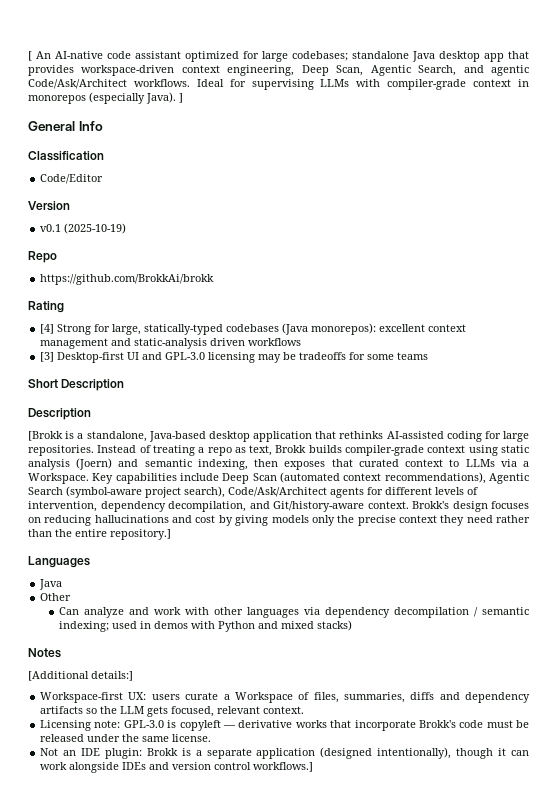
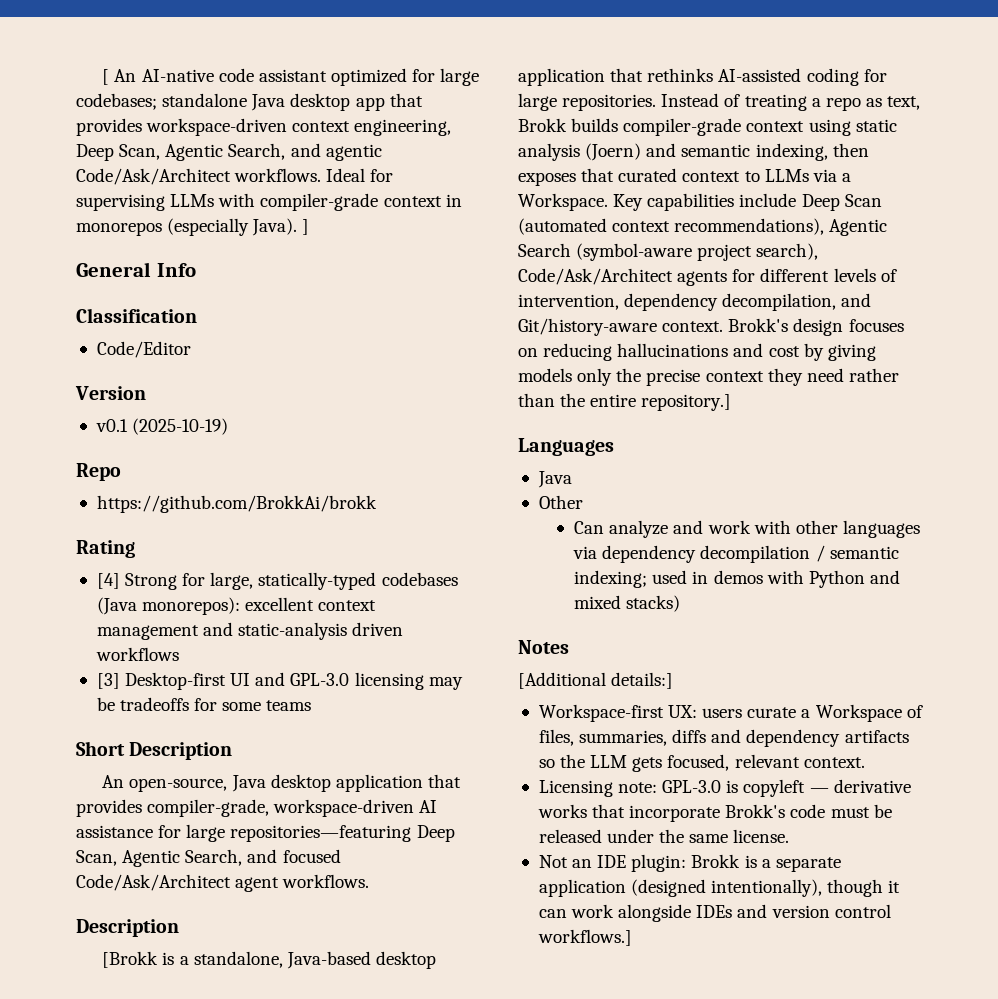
(125, 385) none -> [102,774,461,792] [76,799,438,817] [76,824,455,842] [76,849,341,867] [76,874,370,892] // An open-source, Java desktop application that provides compiler-grade, workspace-driven AI assistance for large repositories—featuring Deep Scan, Agentic Search, and focused Code/Ask/Architect agent workflows.

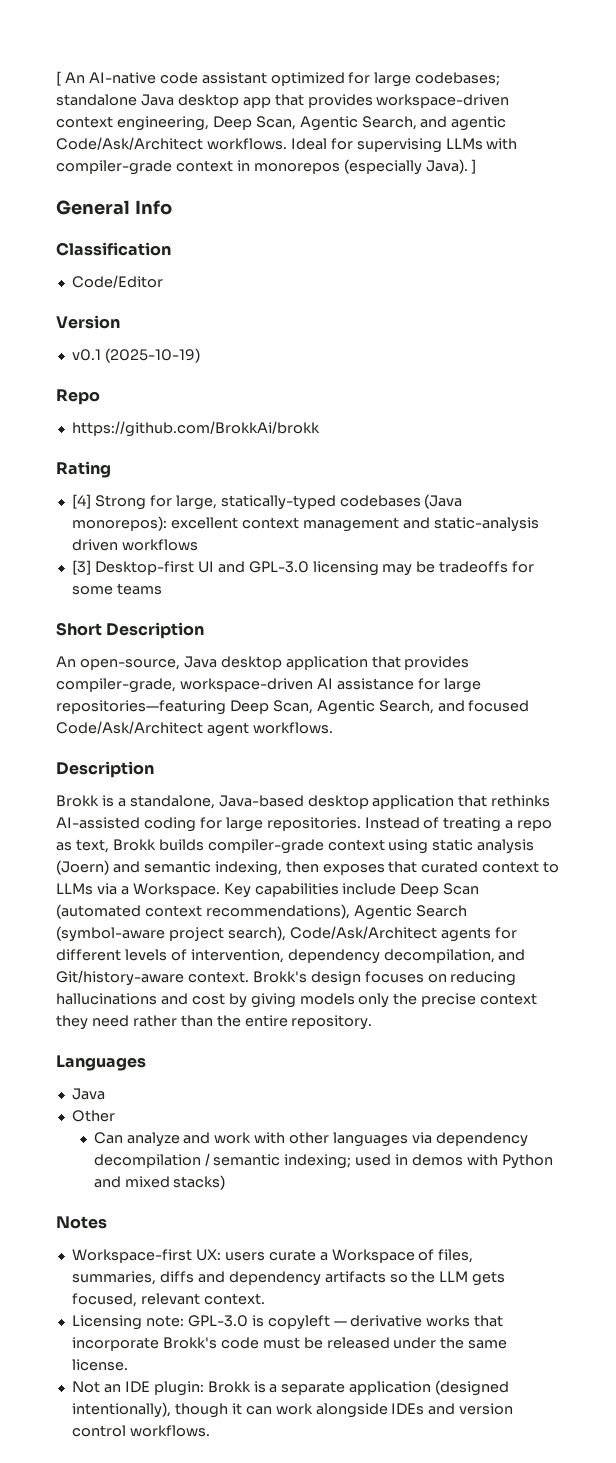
[102,951,159,968] [Brokk -> [56,795,99,807] Brokk
[641,394,732,411] repository.] -> [291,1015,373,1030] repository.
[518,672,674,689] // [Additional details:] -> (107, 1222) none
[537,929,632,946] workflows.] -> [129,1425,210,1437] workflows.

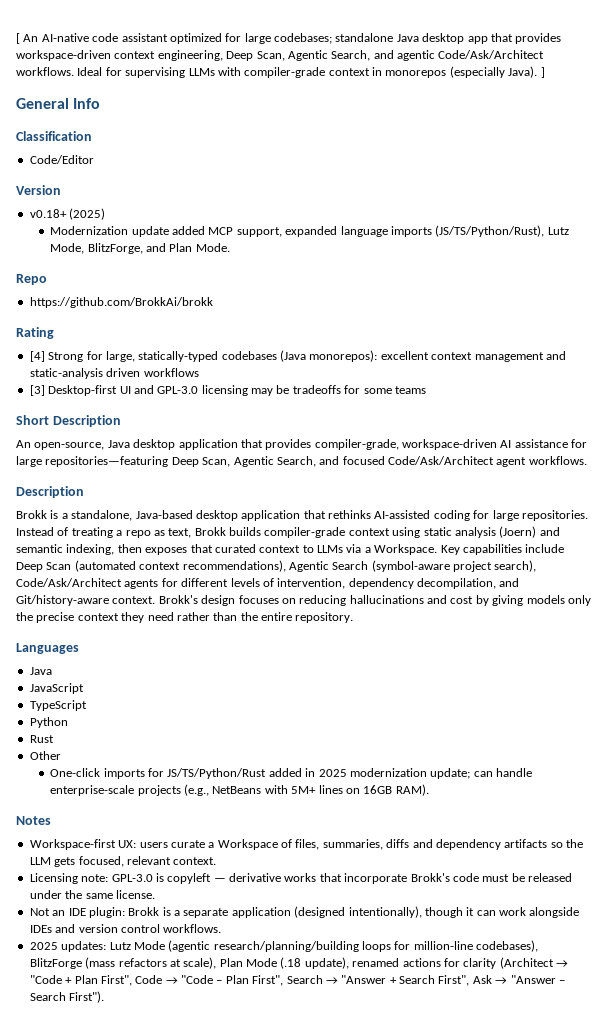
[71,348,200,363] v0.1 (2025-10-19) -> [29,208,106,220] [50,225,569,237] [50,243,230,254] v0.18+ (2025) // Modernization update added MCP support, expanded language imports (JS/TS/Python/Rust), Lutz Mode, BlitzForge, and Plan Mode.
[71,1110,115,1122] [93,1132,528,1147] [93,1153,553,1169] [93,1175,226,1190] Other // Can analyze and work with other languages via dependency decompilation / semantic indexing; used in demos with Python and mixed stacks) -> [29,683,84,694] [29,700,87,711] [29,717,68,728] [29,735,54,743] [29,751,61,760] [50,768,533,779] [50,784,429,796] JavaScript // TypeScript // Python // Rust // Other // One-click imports for JS/TS/Python/Rust added in 2025 modernization update; can handle enterprise-scale projects (e.g., NetBeans with 5M+ lines on 16GB RAM).
(210, 1431) none -> [29,940,539,952] [29,957,568,969] [29,975,565,986] [29,991,105,1003] // 2025 updates: Lutz Mode (agentic research/planning/building loops for million-line codebases), BlitzForge (mass refactors at scale), Plan Mode (.18 update), renamed actions for clarity (Architect → "Code + Plan First", Code → "Code – Plan First", Search → "Answer + Search First", Ask → "Answer – Search First").

